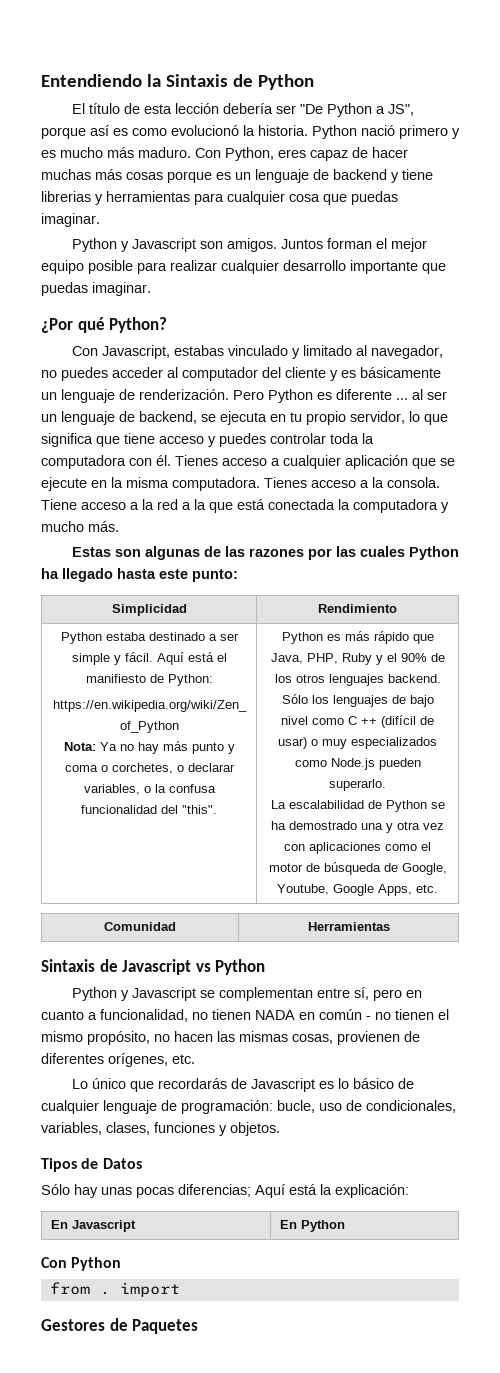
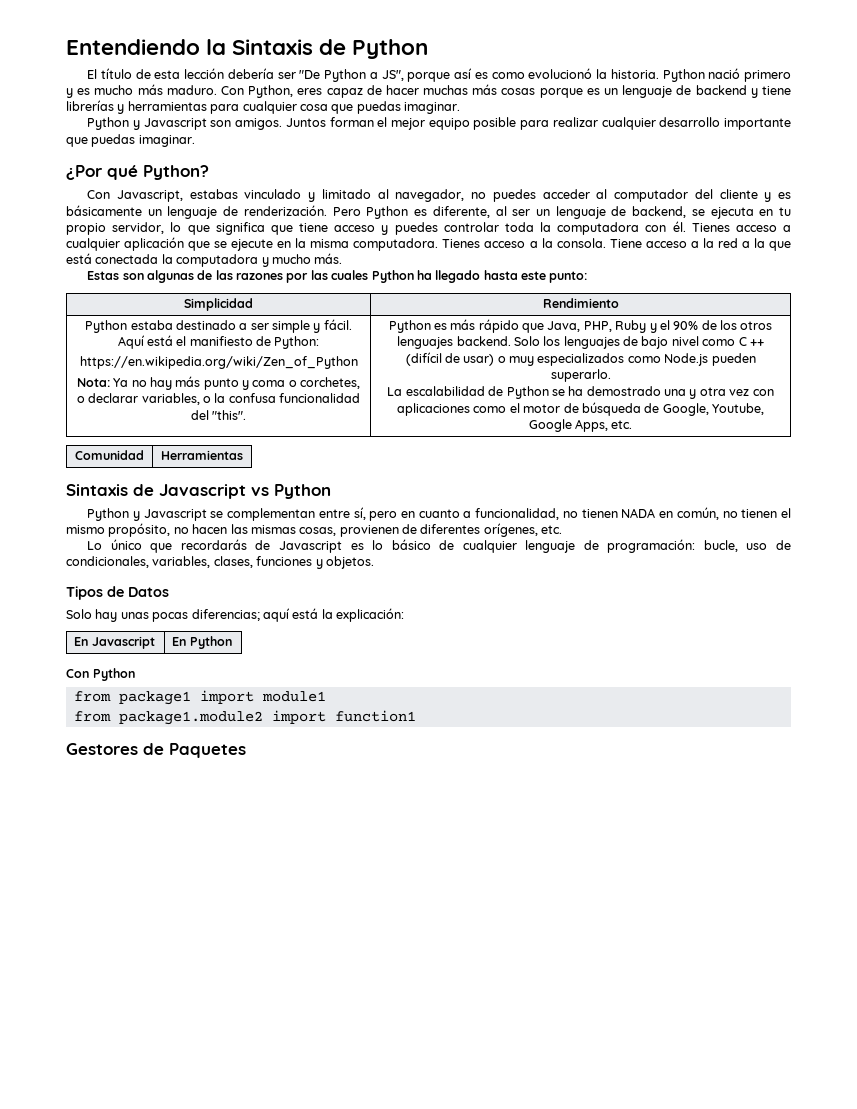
[41,191,91,202] librerias -> [66,100,114,111] librerías
[336,389,408,400] diferente ... -> [432,206,490,218] diferente,
[281,694,308,704] Sólo -> [513,336,540,346] Solo
[319,1009,371,1020] común - -> [676,507,719,520] común,
[41,1184,70,1195] Sólo -> [66,609,92,619] Solo
[255,1184,285,1198] Aquí -> [262,608,290,622] aquí
[99,1282,180,1297] . import -> [118,690,326,705] [73,710,416,725] package1 import module1 // from package1.module2 import function1

